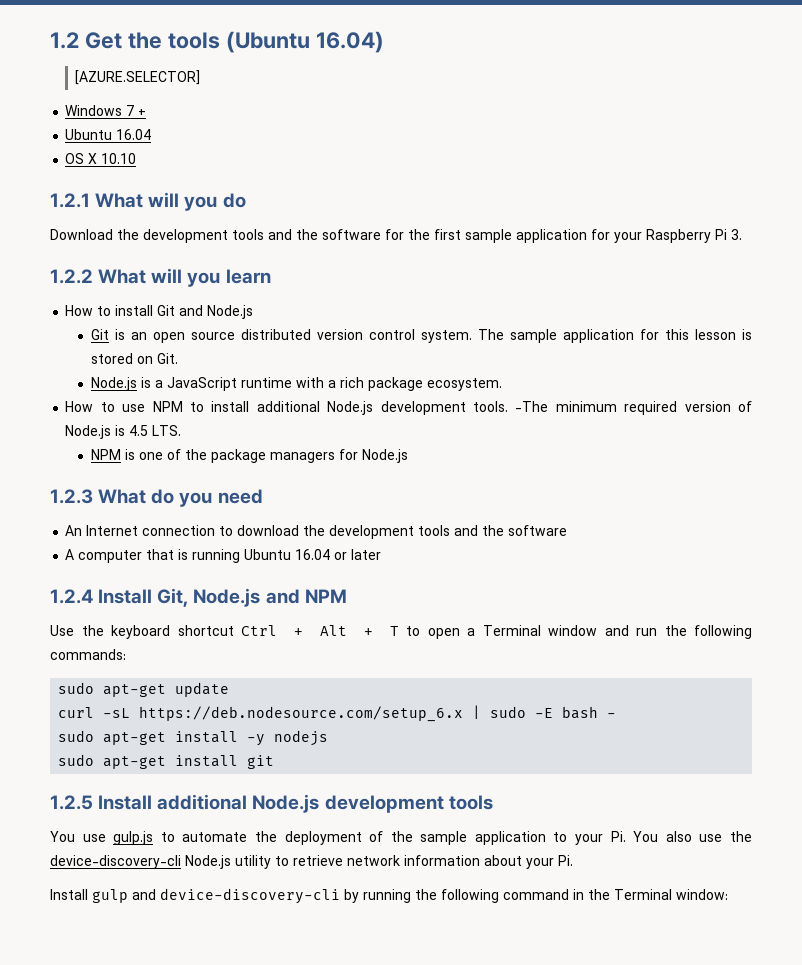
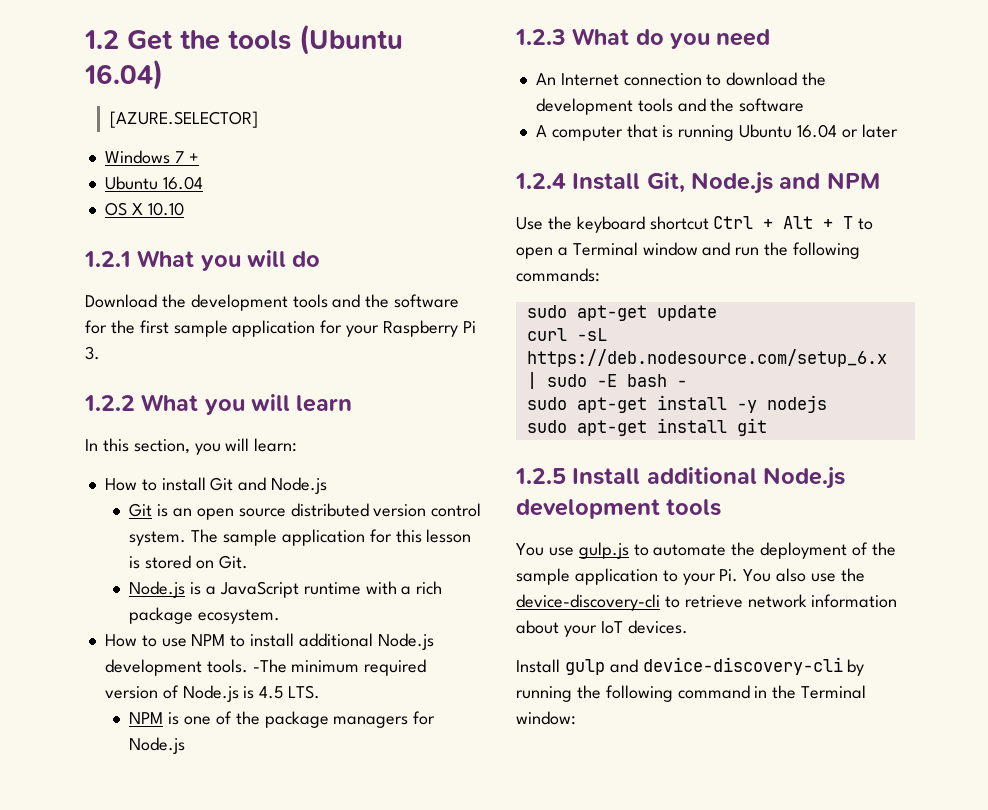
[148,192,218,211] will you -> [200,250,287,271] you will
[151,268,271,287] will you learn -> [204,394,353,415] [85,438,298,455] you will learn // In this section, you will learn:
[185,855,271,869] Node.js utility -> (660, 602) none
[558,855,573,866] Pi. -> [600,620,688,634] IoT devices.

